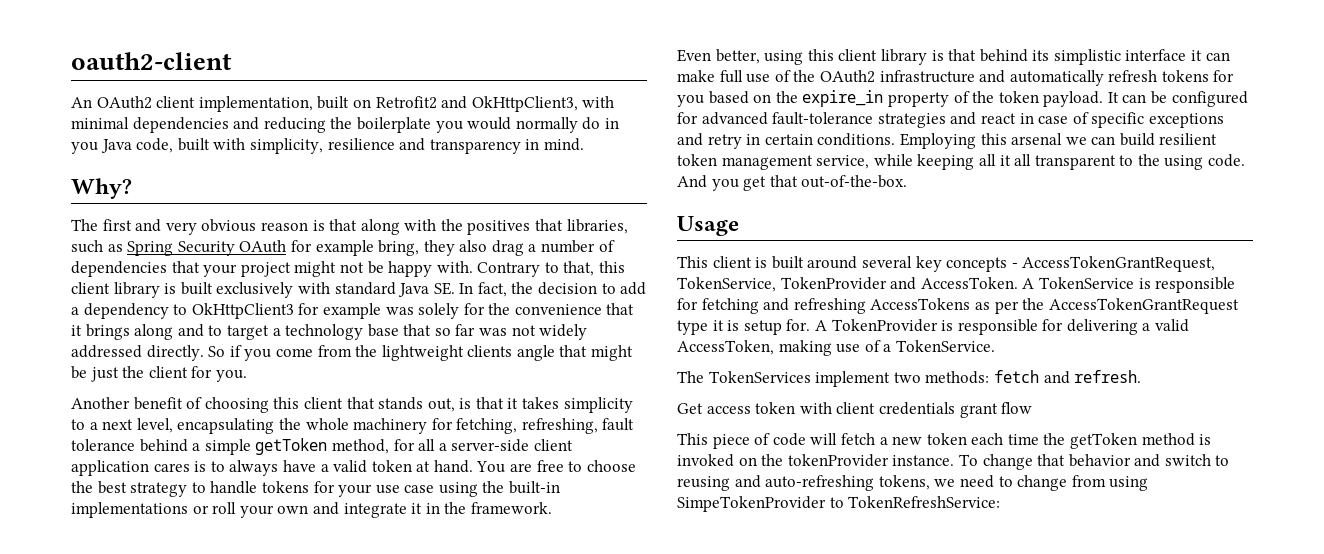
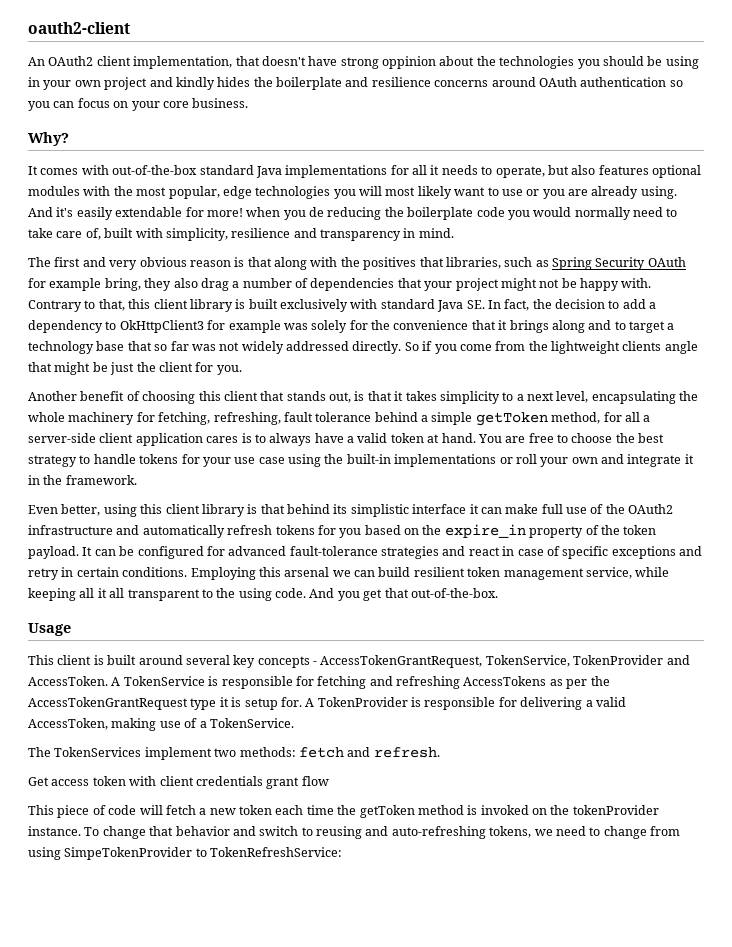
[317,96,615,112] [71,117,260,133] built on Retrofit2 and OkHttpClient3, with minimal dependencies and -> [235,56,699,69] [28,77,683,90] [28,98,249,111] [28,132,69,146] [28,165,701,178] [28,186,677,199] [28,207,324,220] that doesn't have strong oppinion about the technologies you should be using in your own project and kindly hides the boilerplate and resilience concerns around OAuth authentication so you can focus on your core business. // Why? // It comes with out-of-the-box standard Java implementations for all it needs to operate, but also features optional modules with the most popular, edge technologies you will most likely want to use or you are already using. And it's easily extendable for more! when you de
(431, 125) none -> [476,207,505,217] code
[582,117,619,130] [71,138,174,154] do in you Java code, -> [633,207,678,217] [28,228,101,240] need to take care of,
[71,178,132,199] // Why? -> (454, 233) none

